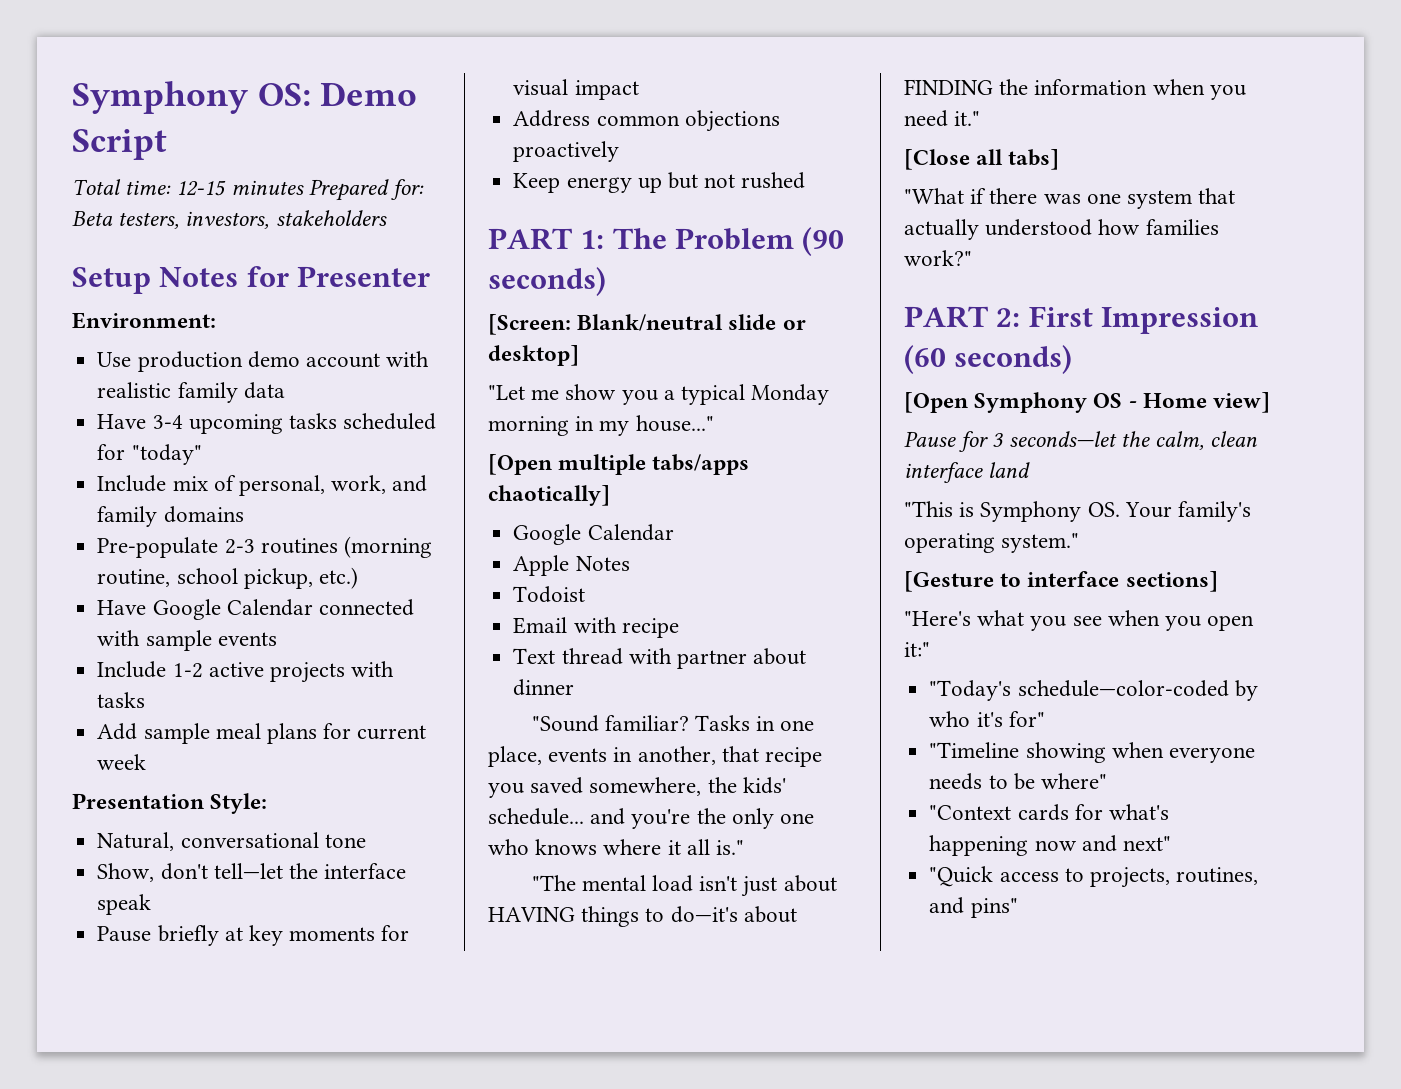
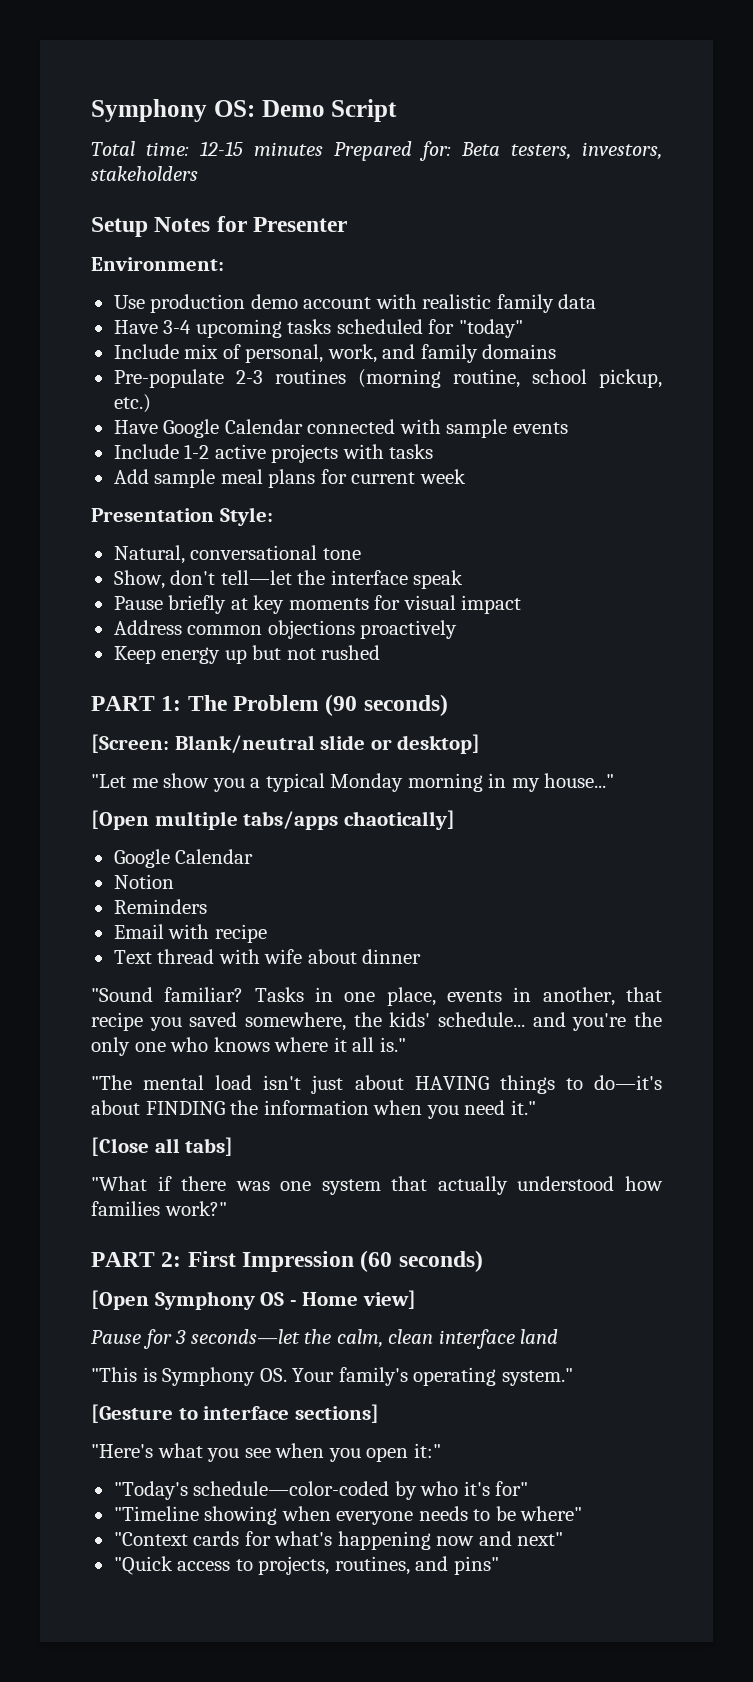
[513,555,630,576] [513,586,586,603] Apple Notes // Todoist -> [113,874,174,889] [113,899,207,914] Notion // Reminders
[676,650,747,669] partner -> [264,949,303,964] wife

